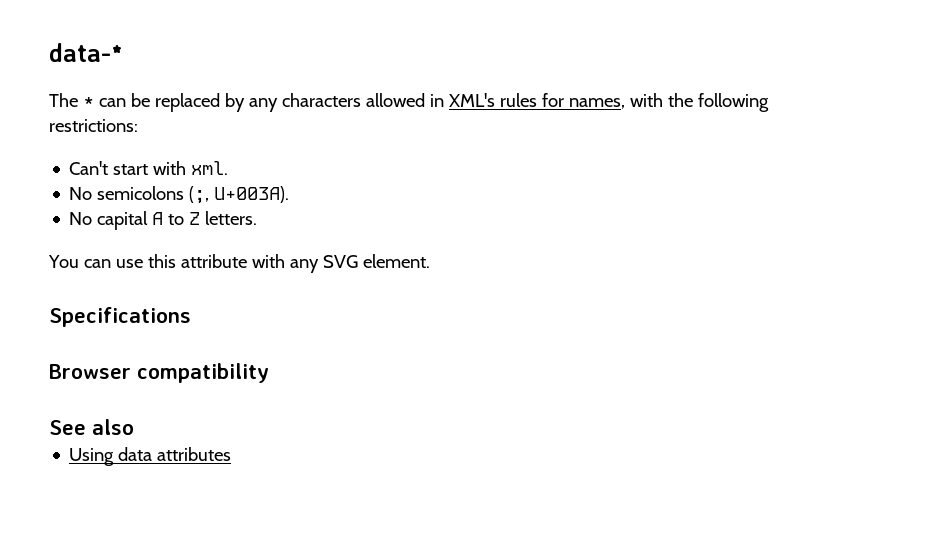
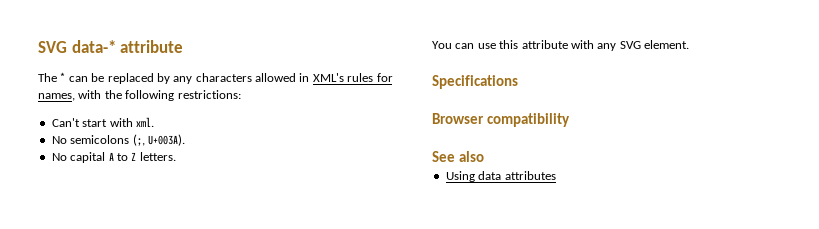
(49, 52) none -> [38,41,67,53] SVG
(123, 52) none -> [120,40,184,53] attribute

